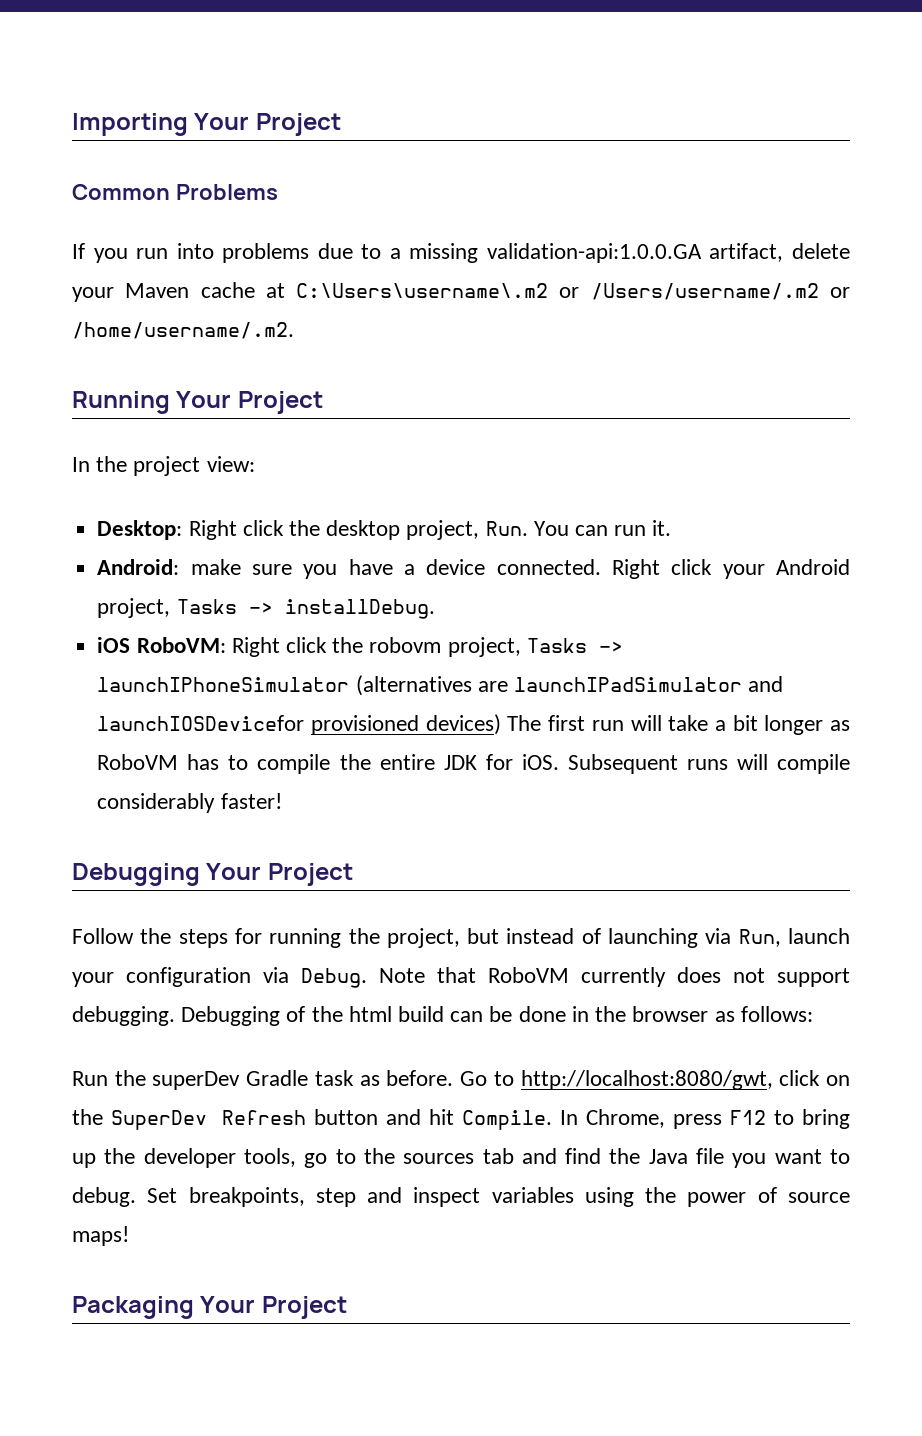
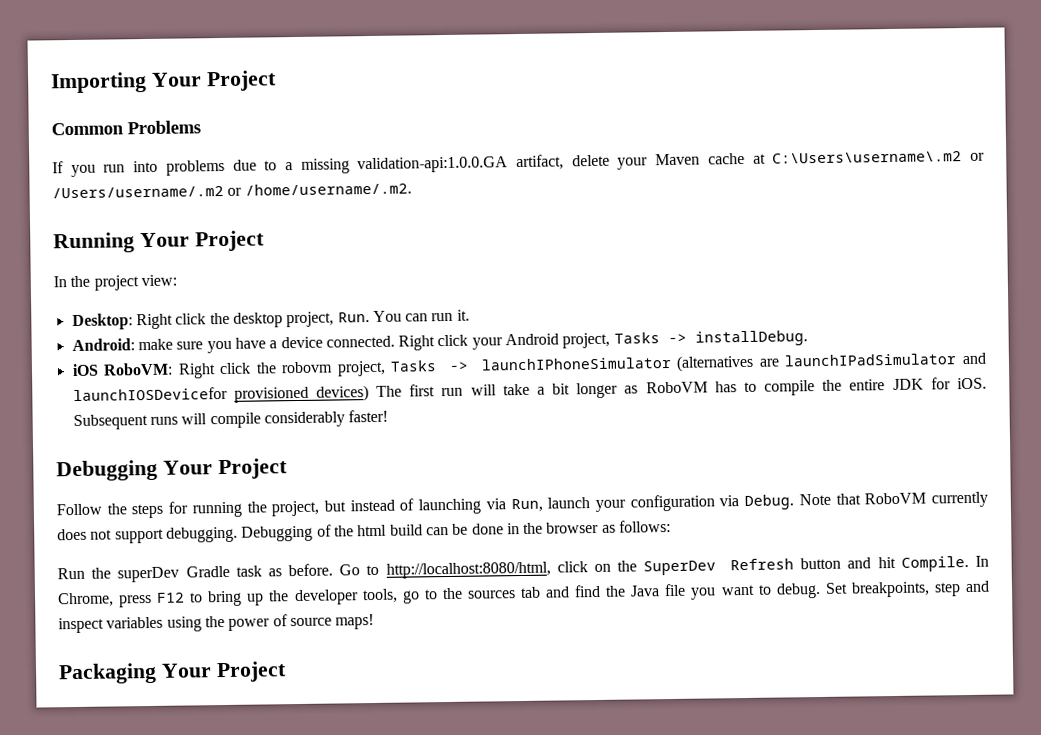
[520,1070,773,1090] http://localhost:8080/gwt, -> [385,561,551,579] http://localhost:8080/html,

